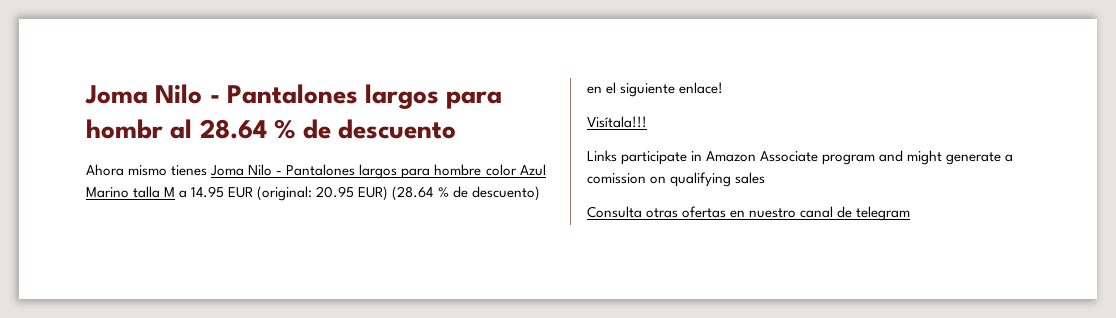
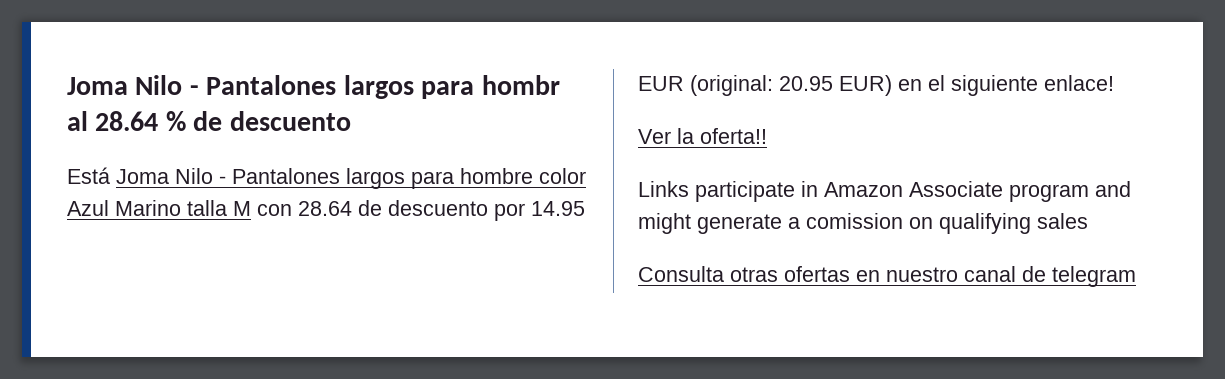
[86,164,208,176] Ahora mismo tienes -> [67,167,110,184] Está
[179,190,188,198] a -> [257,200,525,221] con 28.64 de descuento por
[392,186,540,201] (28.64 % de descuento) -> (892, 85) none
[587,116,647,128] Visítala!!! -> [638,128,767,144] Ver la oferta!!

